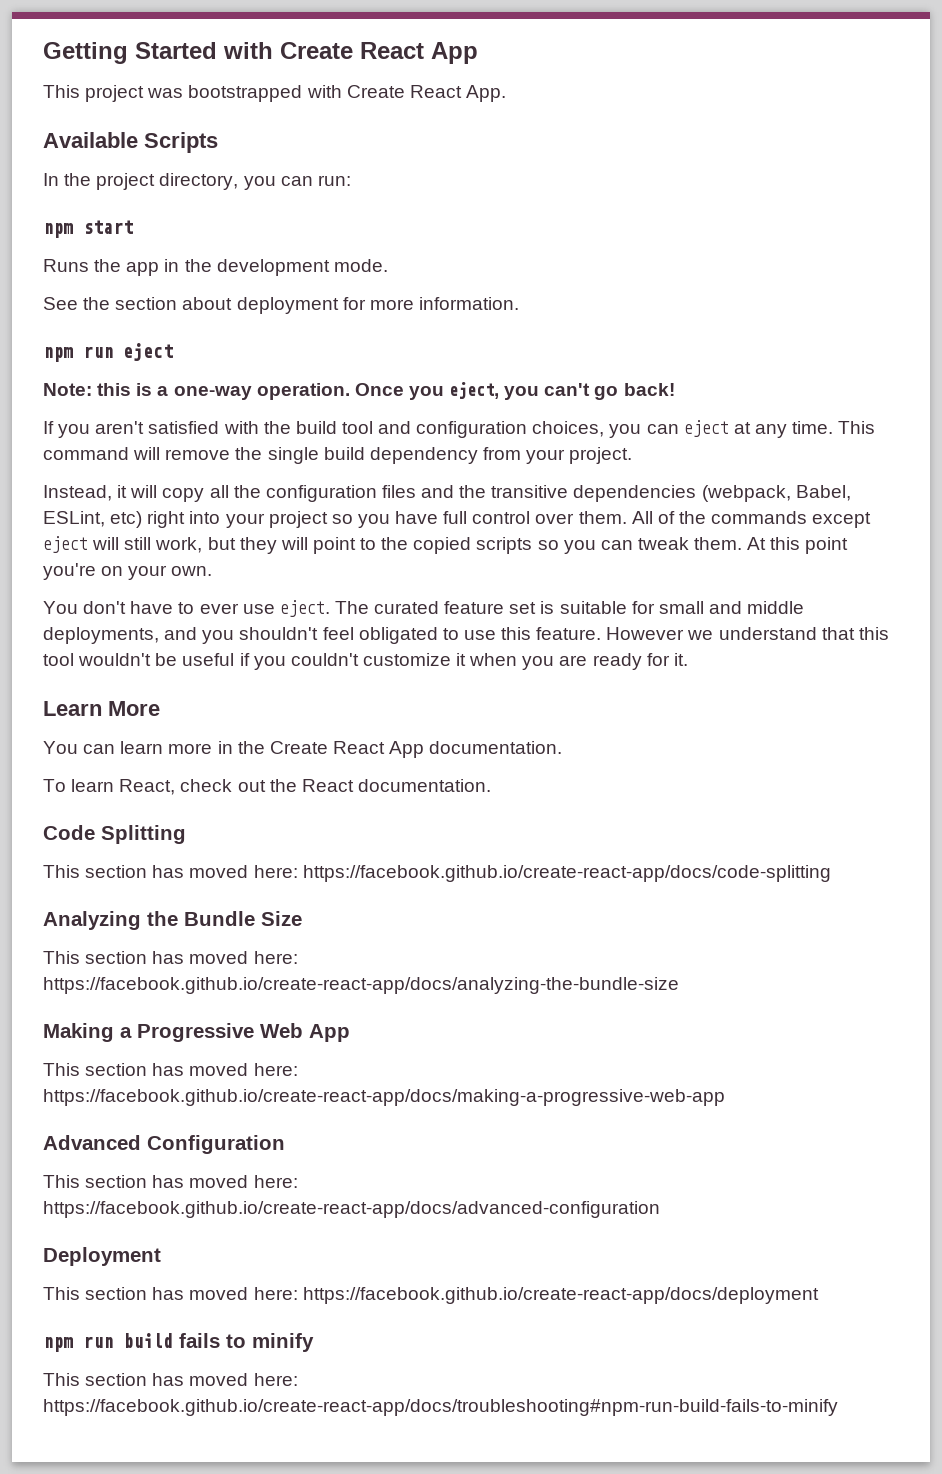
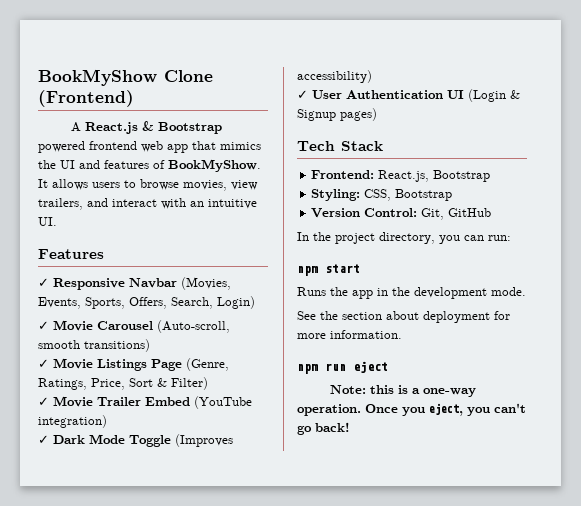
[43,42,478,64] [43,85,506,102] [43,132,218,153] Getting Started with Create React App // This project was bootstrapped with Create React App. // Available Scripts -> [38,69,213,86] [38,90,134,107] [71,121,223,134] [38,141,261,153] [38,159,261,172] [38,179,258,191] [38,198,257,210] [38,217,57,226] [38,249,104,259] [38,277,231,290] [38,296,255,309] [38,320,230,333] [38,339,150,352] [38,358,229,371] [38,377,208,390] [38,396,252,409] [38,415,107,428] [38,434,233,447] [297,70,372,83] [297,89,520,102] [297,108,377,121] [297,141,383,151] [311,170,491,182] [311,189,453,201] [311,208,492,220] BookMyShow Clone (Frontend) // A React.js & Bootstrap powered frontend web app that mimics the UI and features of BookMyShow. It allows users to browse movies, view trailers, and interact with an intuitive UI. // Features // ✓ Responsive Navbar (Movies, Events, Sports, Offers, Search, Login) // ✓ Movie Carousel (Auto-scroll, smooth transitions) // ✓ Movie Listings Page (Genre, Ratings, Price, Sort & Filter) // ✓ Movie Trailer Embed (YouTube integration) // ✓ Dark Mode Toggle (Improves accessibility) // ✓ User Authentication UI (Login & Signup pages) // Tech Stack // Frontend: React.js, Bootstrap // Styling: CSS, Bootstrap // Version Control: Git, GitHub
[43,420,876,438] [43,447,633,464] [43,485,851,502] [43,511,872,528] [43,536,849,554] [43,563,213,580] [43,600,805,617] [43,627,889,644] [43,653,688,670] [43,701,160,716] [43,741,563,758] [43,779,491,795] [43,825,186,844] [43,865,831,882] [43,911,302,930] [43,951,298,964] [43,977,679,994] [43,1023,350,1042] [43,1063,298,1076] [43,1089,725,1106] [43,1135,285,1154] [43,1175,298,1188] [43,1201,660,1218] [43,1247,161,1266] [43,1287,819,1304] [43,1333,314,1352] [43,1373,298,1386] [43,1399,838,1416] // If you aren't satisfied with the build tool and configuration choices, you can eject at any time. This command will remove the single build dependency from your project. // Instead, it will copy all the configuration files and the transitive dependencies (webpack, Babel, ESLint, etc) right into your project so you have full control over them. All of the commands except eject will still work, but they will point to the copied scripts so you can tweak them. At this point you're on your own. // You don't have to ever use eject. The curated feature set is suitable for small and middle deployments, and you shouldn't feel obligated to use this feature. However we understand that this tool wouldn't be useful if you couldn't customize it when you are ready for it. // Learn More // You can learn more in the Create React App documentation. // To learn React, check out the React documentation. // Code Splitting // This section has moved here: https://facebook.github.io/create-react-app/docs/code-splitting // Analyzing the Bundle Size // This section has moved here: https://facebook.github.io/create-react-app/docs/analyzing-the-bundle-size // Making a Progressive Web App // This section has moved here: https://facebook.github.io/create-react-app/docs/making-a-progressive-web-app // Advanced Configuration // This section has moved here: https://facebook.github.io/create-react-app/docs/advanced-configuration // Deployment // This section has moved here: https://facebook.github.io/create-react-app/docs/deployment // npm run build fails to minify // This section has moved here: https://facebook.github.io/create-react-app/docs/troubleshooting#npm-run-build-fails-to-minify -> (350, 427) none

